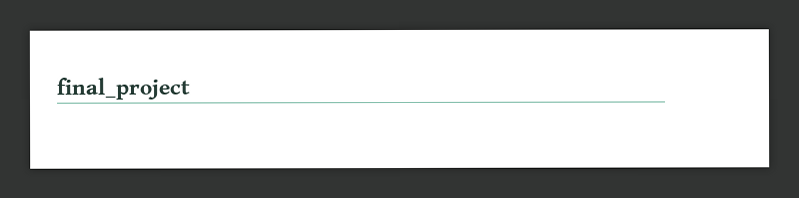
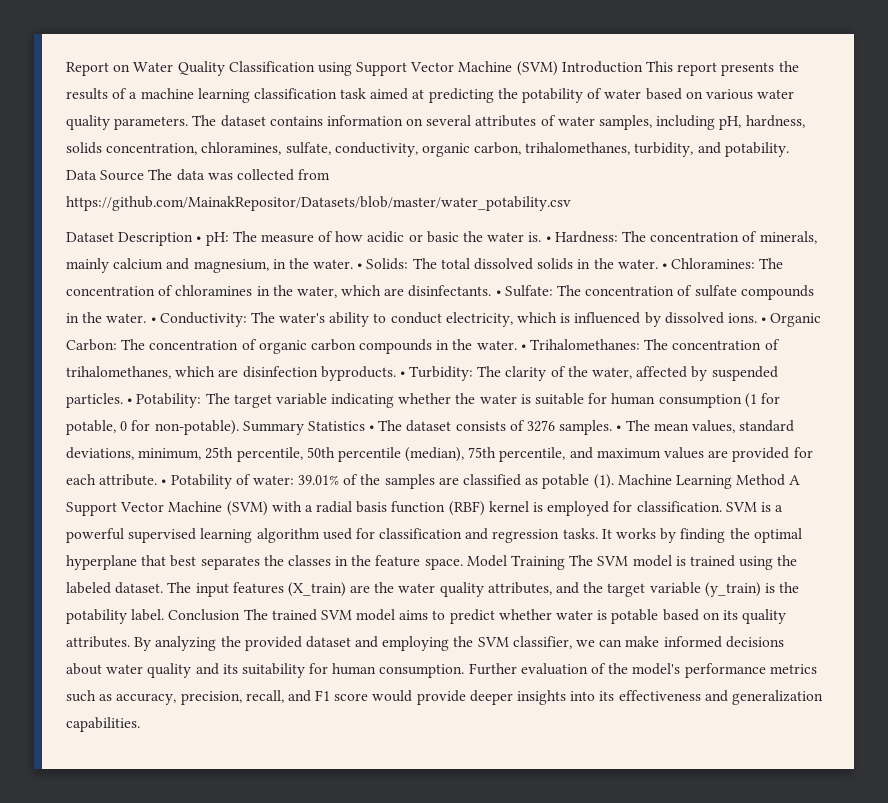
[56,77,191,100] final_project -> [66,61,799,76] [66,88,795,103] [66,115,805,130] [66,142,789,157] [66,169,331,181] [66,196,571,211] [66,231,817,246] [66,258,784,273] [66,285,814,300] [66,312,822,327] [66,339,780,354] [66,366,778,381] [66,393,780,408] [66,420,795,435] [66,447,813,462] [66,474,801,489] [66,501,784,516] [66,528,802,543] [66,555,798,570] [66,582,800,597] [66,609,787,624] [66,636,784,651] [66,663,817,678] [66,690,823,705] [66,717,140,732] Report on Water Quality Classification using Support Vector Machine (SVM) Introduction This report presents the results of a machine learning classification task aimed at predicting the potability of water based on various water quality parameters. The dataset contains information on several attributes of water samples, including pH, hardness, solids concentration, chloramines, sulfate, conductivity, organic carbon, trihalomethanes, turbidity, and potability. Data Source The data was collected from https://github.com/MainakRepositor/Datasets/blob/master/water_potability.csv // Dataset Description • pH: The measure of how acidic or basic the water is. • Hardness: The concentration of minerals, mainly calcium and magnesium, in the water. • Solids: The total dissolved solids in the water. • Chloramines: The concentration of chloramines in the water, which are disinfectants. • Sulfate: The concentration of sulfate compounds in the water. • Conductivity: The water's ability to conduct electricity, which is influenced by dissolved ions. • Organic Carbon: The concentration of organic carbon compounds in the water. • Trihalomethanes: The concentration of trihalomethanes, which are disinfection byproducts. • Turbidity: The clarity of the water, affected by suspended particles. • Potability: The target variable indicating whether the water is suitable for human consumption (1 for potable, 0 for non-potable). Summary Statistics • The dataset consists of 3276 samples. • The mean values, standard deviations, minimum, 25th percentile, 50th percentile (median), 75th percentile, and maximum values are provided for each attribute. • Potability of water: 39.01% of the samples are classified as potable (1). Machine Learning Method A Support Vector Machine (SVM) with a radial basis function (RBF) kernel is employed for classification. SVM is a powerful supervised learning algorithm used for classification and regression tasks. It works by finding the optimal hyperplane that best separates the classes in the feature space. Model Training The SVM model is trained using the labeled dataset. The input features (X_train) are the water quality attributes, and the target variable (y_train) is the potability label. Conclusion The trained SVM model aims to predict whether water is potable based on its quality attributes. By analyzing the provided dataset and employing the SVM classifier, we can make informed decisions about water quality and its suitability for human consumption. Further evaluation of the model's performance metrics such as accuracy, precision, recall, and F1 score would provide deeper insights into its effectiveness and generalization capabilities.

